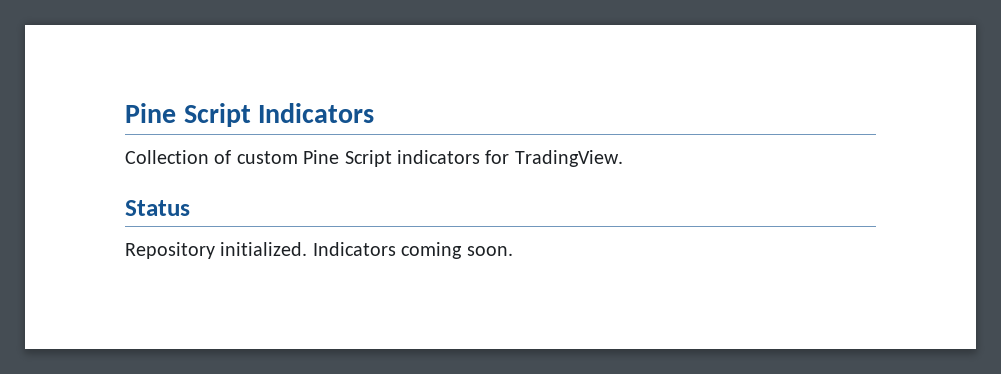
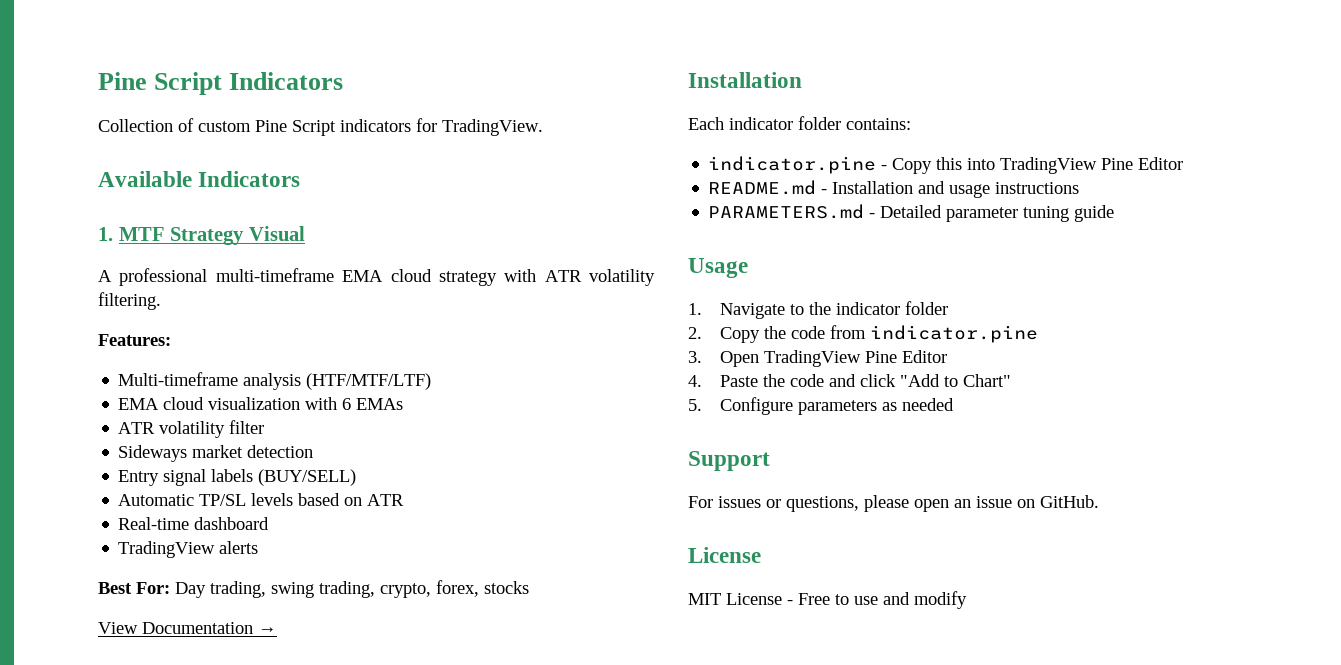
[125,200,190,216] [125,242,513,259] Status // Repository initialized. Indicators coming soon. -> [98,171,301,187] [98,226,305,245] [98,268,655,286] [98,292,161,310] [98,334,171,346] [118,372,432,390] [118,397,404,410] [118,420,265,438] [118,445,314,462] [118,469,357,486] [118,493,405,506] [118,517,270,530] [118,541,259,558] [98,580,529,598] [98,622,277,634] [688,72,802,88] [688,116,911,130] [708,156,1184,174] [708,180,1080,198] [708,204,1115,222] [688,258,748,278] [688,301,949,319] [688,325,1039,343] [688,350,948,367] [688,374,1012,387] [688,397,955,415] [688,451,770,471] [688,495,1099,512] [688,547,761,563] [688,591,967,609] Available Indicators // 1. MTF Strategy Visual // A professional multi-timeframe EMA cloud strategy with ATR volatility filtering. // Features: // Multi-timeframe analysis (HTF/MTF/LTF) // EMA cloud visualization with 6 EMAs // ATR volatility filter // Sideways market detection // Entry signal labels (BUY/SELL) // Automatic TP/SL levels based on ATR // Real-time dashboard // TradingView alerts // Best For: Day trading, swing trading, crypto, forex, stocks // View Documentation → // Installation // Each indicator folder contains: // indicator.pine - Copy this into TradingView Pine Editor // README.md - Installation and usage instructions // PARAMETERS.md - Detailed parameter tuning guide // Usage // 1. Navigate to the indicator folder // 2. Copy the code from indicator.pine // 3. Open TradingView Pine Editor // 4. Paste the code and click "Add to Chart" // 5. Configure parameters as needed // Support // For issues or questions, please open an issue on GitHub. // License // MIT License - Free to use and modify

